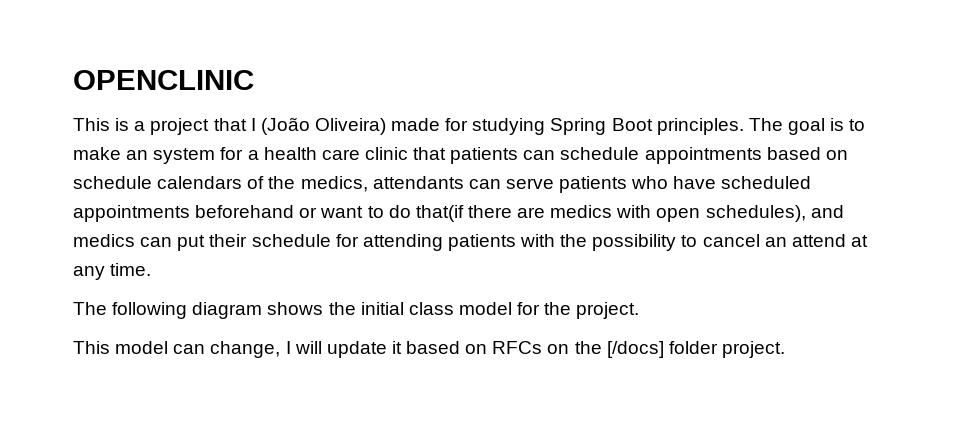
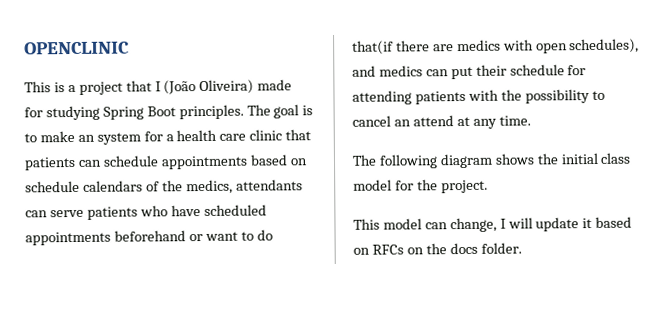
[606,341,785,358] [/docs] folder project. -> [449,242,522,255] docs folder.

